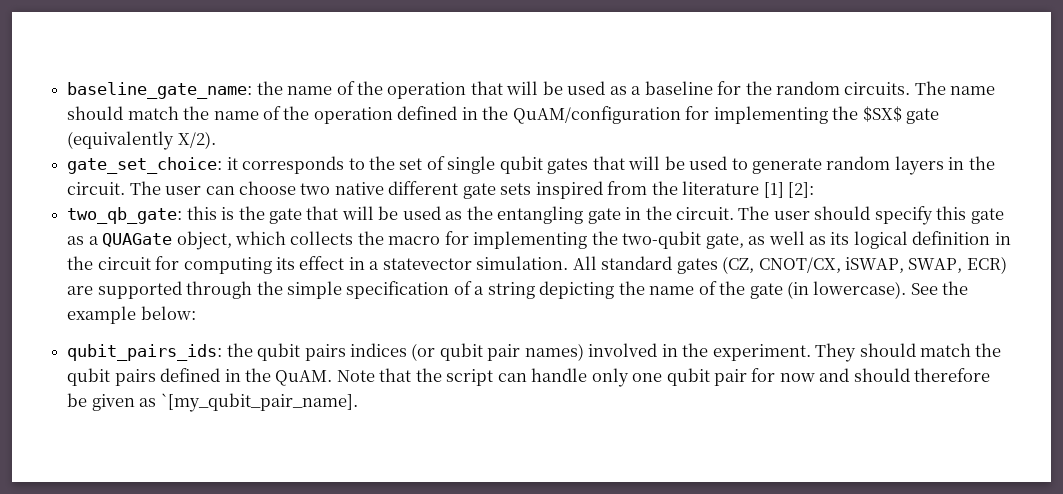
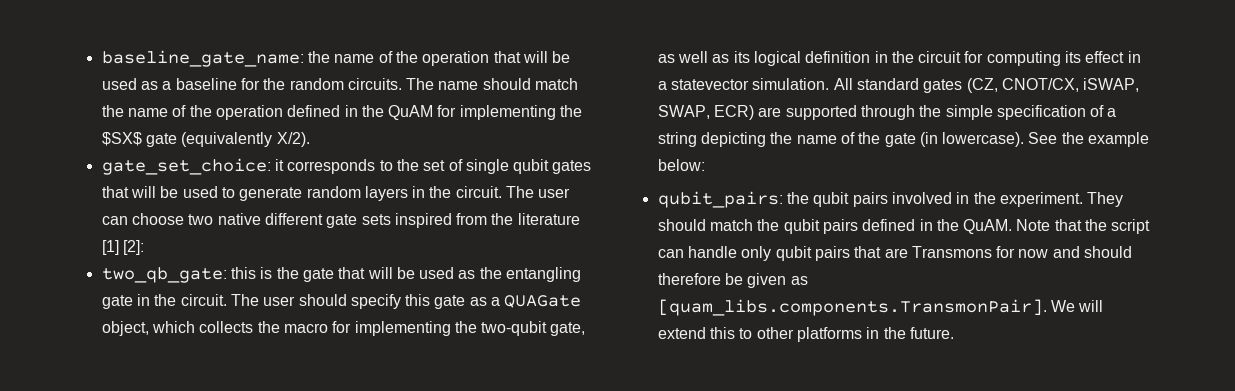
[512,106,681,124] QuAM/configuration -> [388,105,434,120] QuAM
[67,343,584,361] qubit_pairs_ids: the qubit pairs indices (or qubit pair names) -> [657,191,888,208] qubit_pairs: the qubit pairs
[632,368,747,386] one qubit pair -> [775,246,992,261] qubit pairs that are Transmons
[160,393,358,412] `[my_qubit_pair_name]. -> [657,299,1104,316] [657,327,954,342] [quam_libs.components.TransmonPair]. We will extend this to other platforms in the future.

